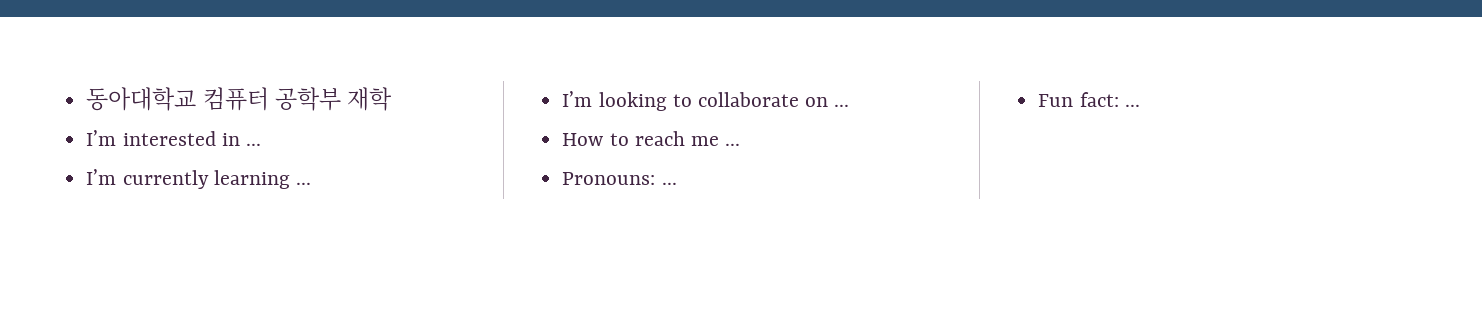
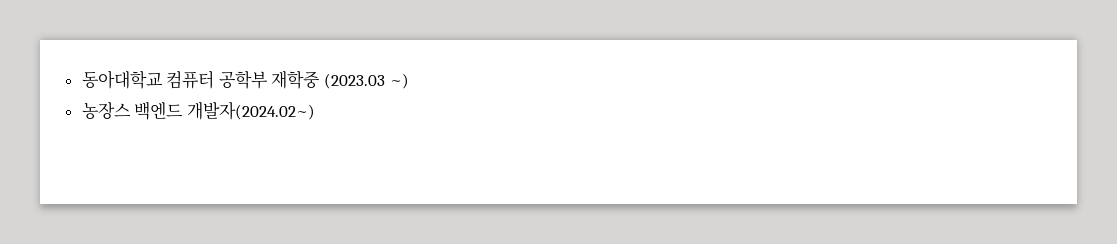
[346,87,392,111] [86,130,261,146] [86,169,311,189] [562,91,850,111] [562,131,741,146] [562,172,677,185] [1038,92,1140,107] 재학 // I’m interested in ... // I’m currently learning ... // I’m looking to collaborate on ... // How to reach me ... // Pronouns: ... // Fun fact: ... -> [271,70,409,89] [81,101,315,120] 재학중 (2023.03 ~) // 농장스 백엔드 개발자(2024.02~)

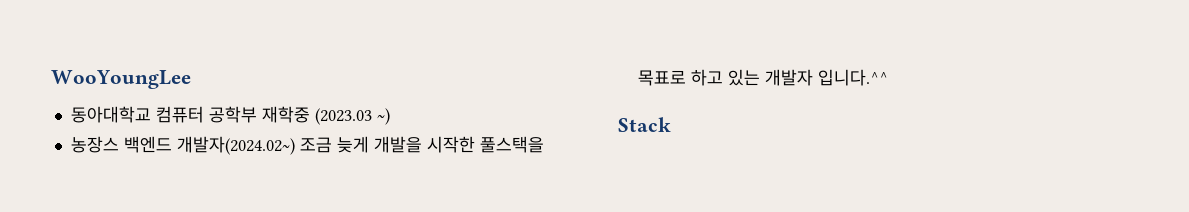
(81, 79) none -> [51,70,191,89] WooYoungLee //
(315, 110) none -> [299,136,544,153] [637,69,888,86] [618,117,671,132] 조금 늦게 개발을 시작한 풀스택을 목표로 하고 있는 개발자 입니다.^^ // Stack

